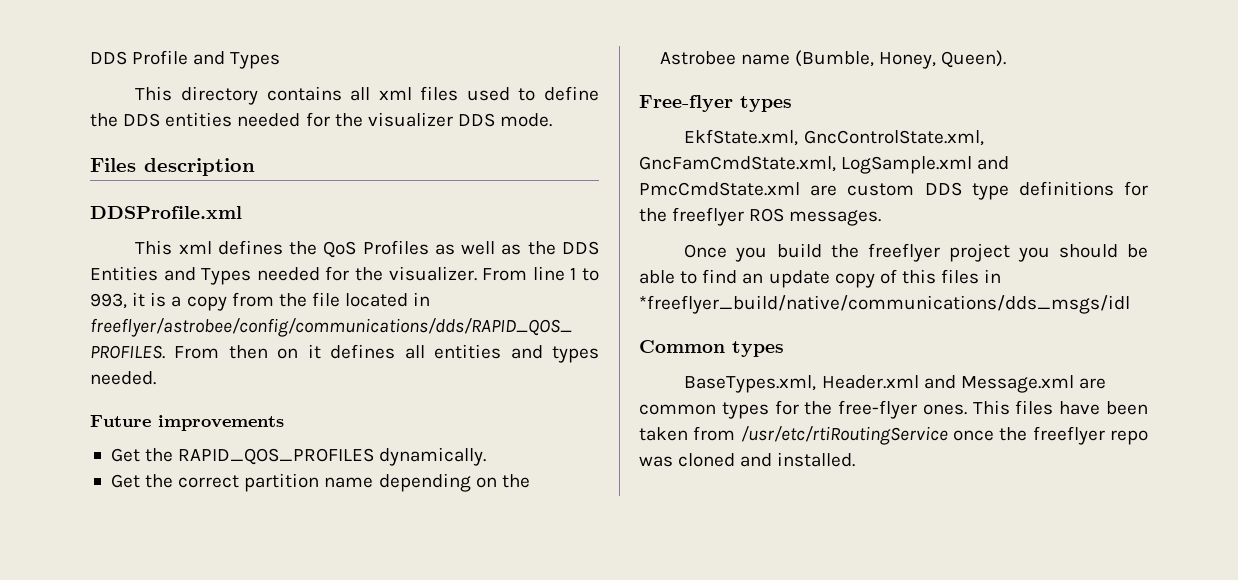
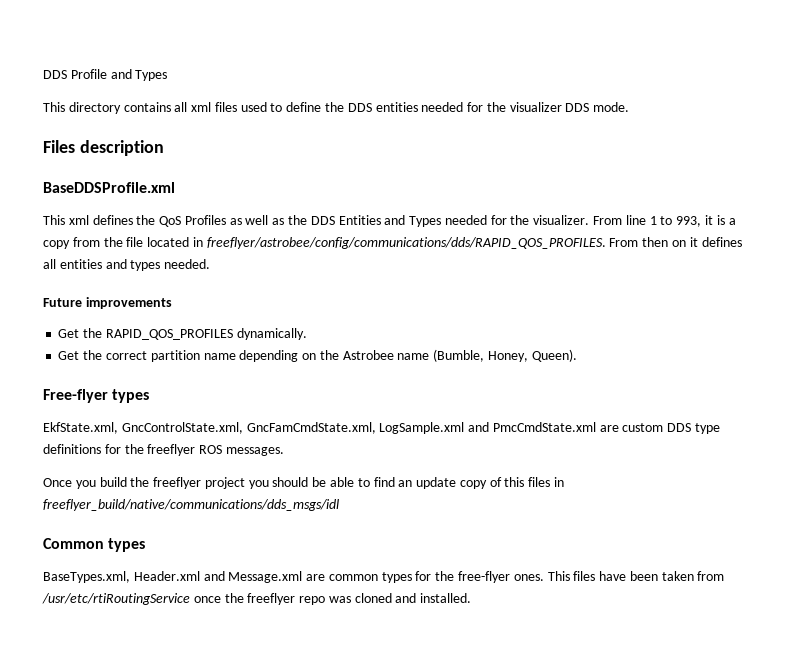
[90,206,242,219] DDSProfile.xml -> [43,182,175,193] BaseDDSProfile.xml
[639,295,1130,314] *freeflyer_build/native/communications/dds_msgs/idl -> [43,499,339,511] freeflyer_build/native/communications/dds_msgs/idl

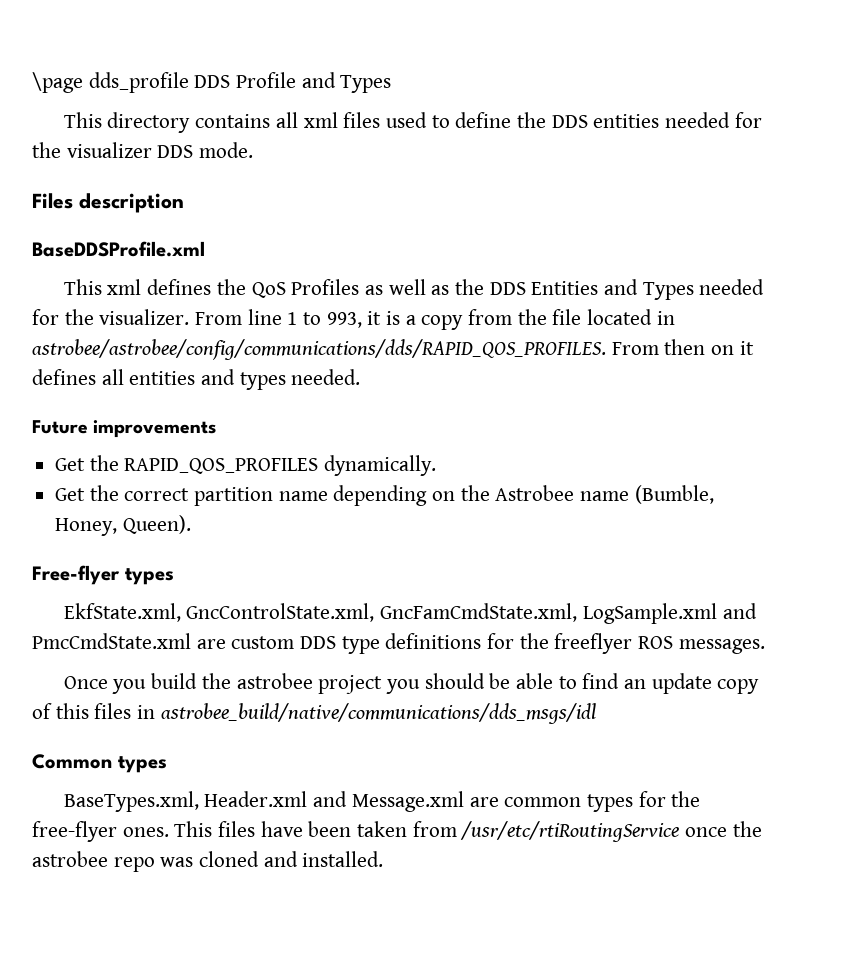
(43, 74) none -> [32,72,189,93] \page dds_profile
[206,237,606,249] freeflyer/astrobee/config/communications/dds/RAPID_QOS_PROFILES. -> [32,339,606,360] astrobee/astrobee/config/communications/dds/RAPID_QOS_PROFILES.
[153,477,202,489] freeflyer -> [236,673,313,689] astrobee
[43,499,339,511] freeflyer_build/native/communications/dds_msgs/idl -> [160,703,596,724] astrobee_build/native/communications/dds_msgs/idl
[247,593,296,605] freeflyer -> [32,851,108,867] astrobee

